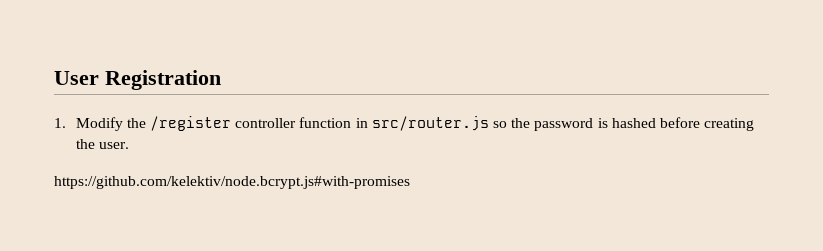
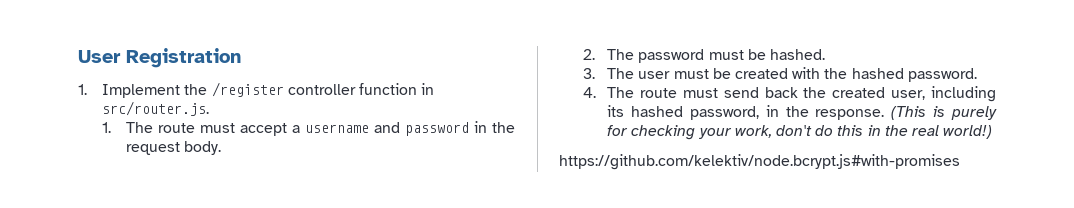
[75,117,123,131] Modify -> [102,84,181,98] Implement
[371,116,755,131] [75,139,129,149] src/router.js so the password is hashed before creating the user. -> [102,101,210,116] [102,121,515,136] [126,141,222,155] [583,49,826,63] [583,67,977,82] [583,86,996,102] [607,105,997,120] [607,125,993,140] src/router.js. // 1. The route must accept a username and password in the request body. // 2. The password must be hashed. // 3. The user must be created with the hashed password. // 4. The route must send back the created user, including its hashed password, in the response. (This is purely for checking your work, don't do this in the real world!)

